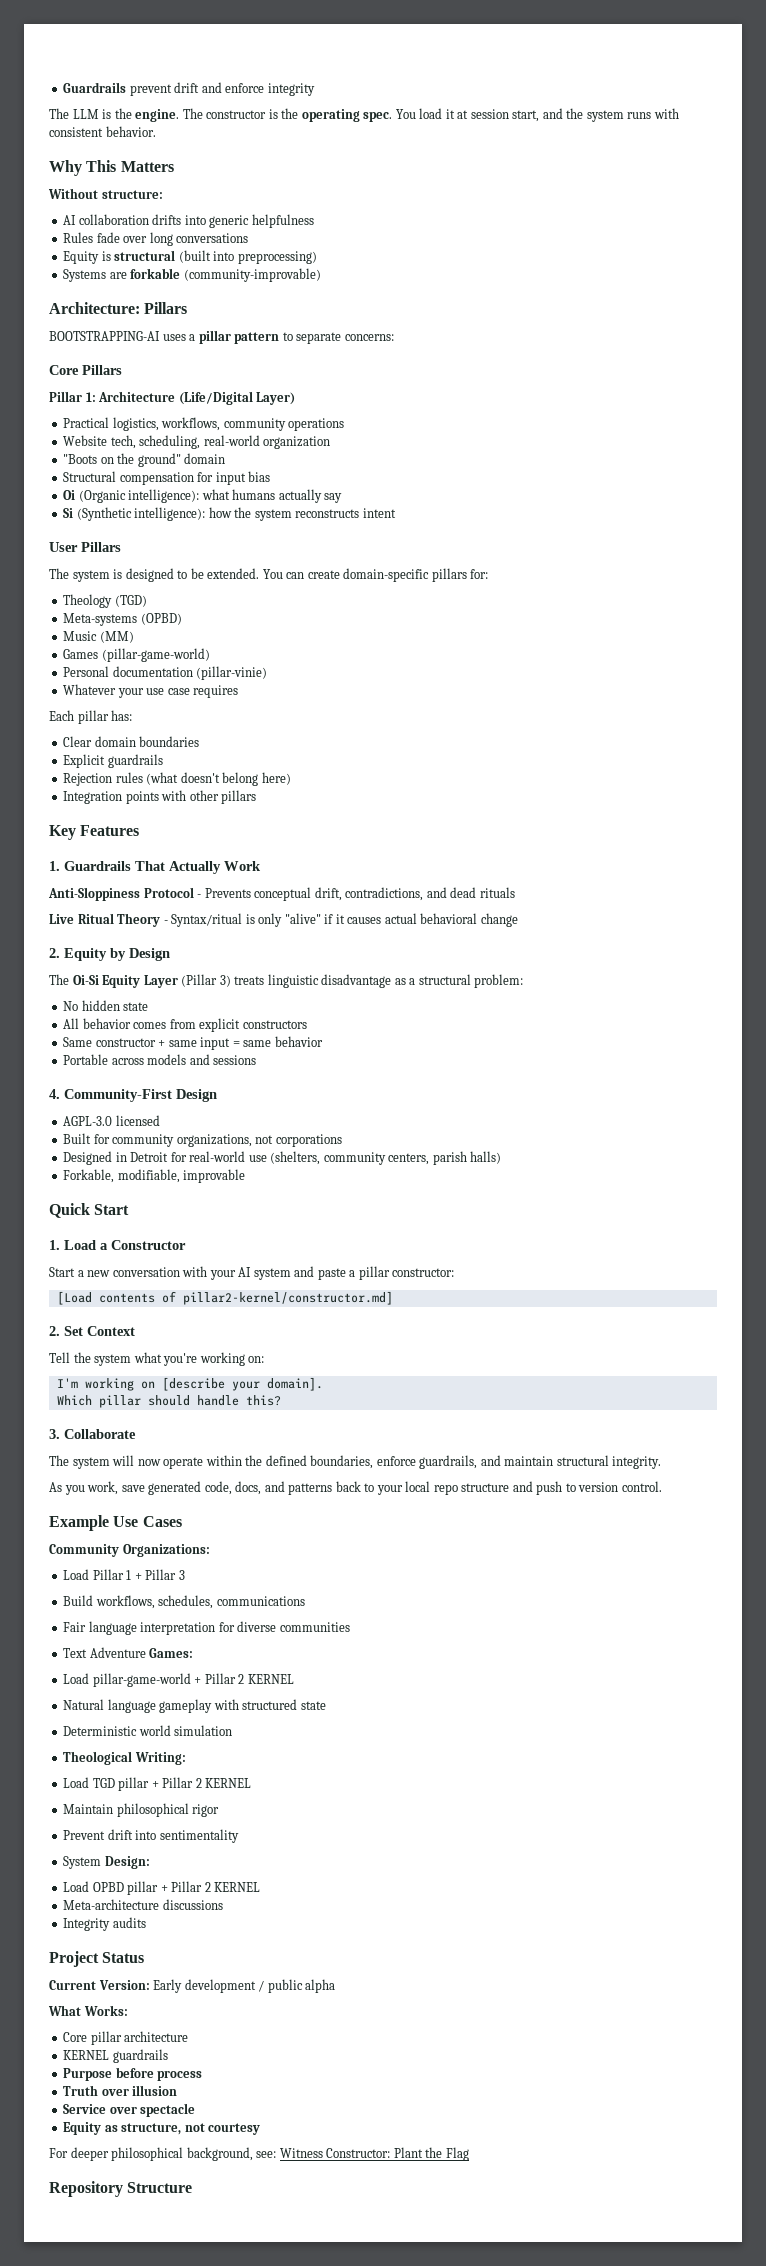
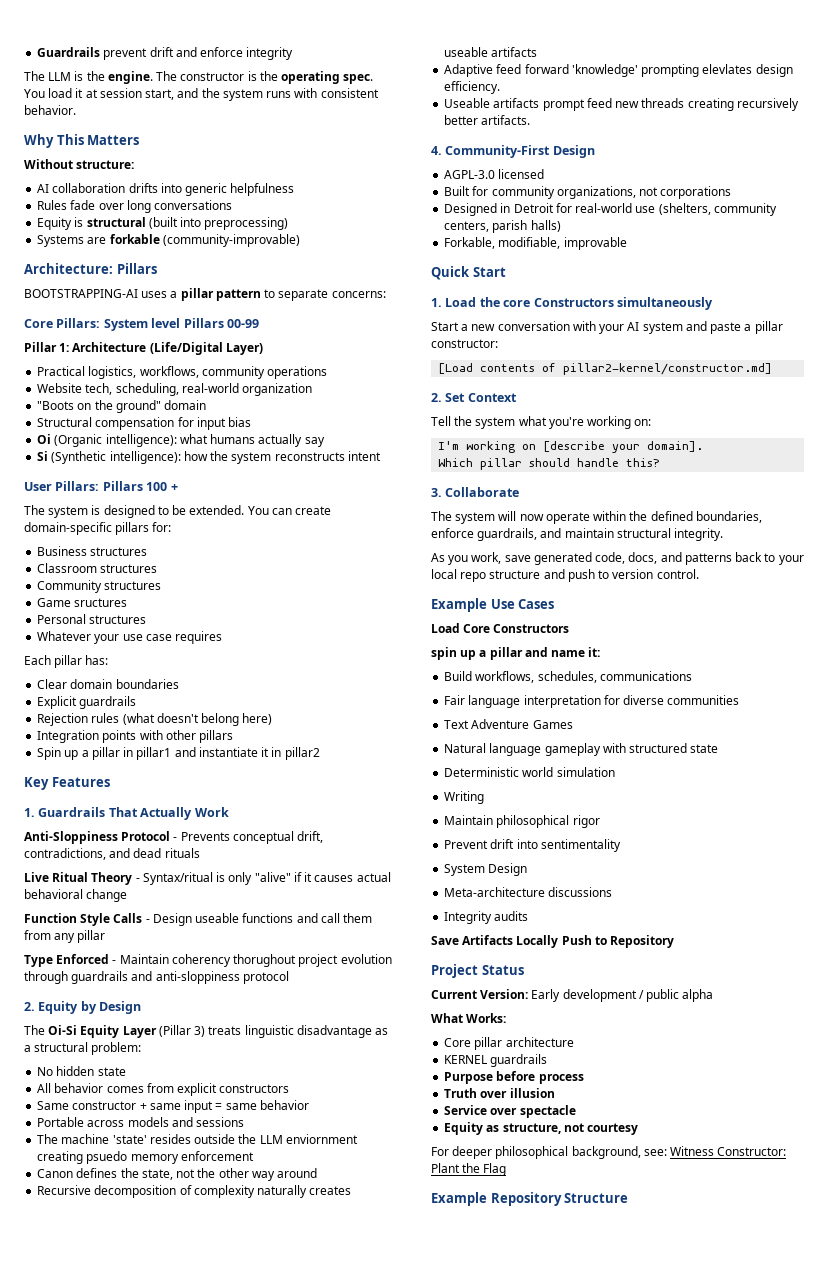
[82,365,122,375] Pillars -> [56,318,259,331] Pillars: System level Pillars 00-99
[81,542,121,552] Pillars -> [55,481,178,491] Pillars: Pillars 100 +
[63,594,147,608] [63,613,182,626] [63,631,134,643] [63,648,210,662] Theology (TGD) // Meta-systems (OPBD) // Music (MM) // Games (pillar-game-world) -> [37,546,148,556] [37,563,158,573] [37,580,162,593] [37,598,128,607] Business structures // Classroom structures // Community structures // Game sructures
[112,666,268,680] documentation (pillar-vinie) -> [89,615,147,624] structures
(257, 797) none -> [37,747,320,760] // Spin up a pillar in pillar1 and instantiate it in pillar2
(518, 920) none -> [24,913,373,926] [24,930,106,943] [24,954,392,967] [24,971,289,984] // Function Style Calls - Design useable functions and call them from any pillar // Type Enforced - Maintain coherency thorughout project evolution through guardrails and anti-sloppiness protocol
(257, 1060) none -> [37,1134,358,1144] [37,1151,254,1164] [37,1168,318,1181] [37,1185,352,1198] [444,47,538,57] [444,64,793,77] [444,81,501,94] [444,98,799,111] [444,115,531,125] // The machine 'state' resides outside the LLM enviornment creating psuedo memory enforcement // Canon defines the state, not the other way around // Recursive decomposition of complexity naturally creates useable artifacts // Adaptive feed forward 'knowledge' prompting elevlates design efficiency. // Useable artifacts prompt feed new threads creating recursively better artifacts.
[100,1240,186,1250] a Constructor -> [479,297,713,310] the core Constructors simultaneously
[49,1544,210,1557] [63,1569,185,1580] Community Organizations: // Load Pillar 1 + Pillar 3 -> [431,623,570,633] [431,647,601,660] Load Core Constructors // spin up a pillar and name it:
[149,1648,194,1658] [63,1673,294,1687] Games: // Load pillar-game-world + Pillar 2 KERNEL -> [532,720,573,729] Games
[63,1751,186,1765] [63,1777,252,1791] Theological Writing: // Load TGD pillar + Pillar 2 KERNEL -> [444,791,485,804] Writing
[104,1856,150,1869] [63,1881,261,1895] [63,1899,223,1910] [63,1917,146,1931] Design: // Load OPBD pillar + Pillar 2 KERNEL // Meta-architecture discussions // Integrity audits -> [488,863,528,876] [444,887,613,897] [444,911,529,924] [431,935,675,948] Design // Meta-architecture discussions // Integrity audits // Save Artifacts Locally Push to Repository
(469, 2154) none -> [431,1192,487,1206] Example

